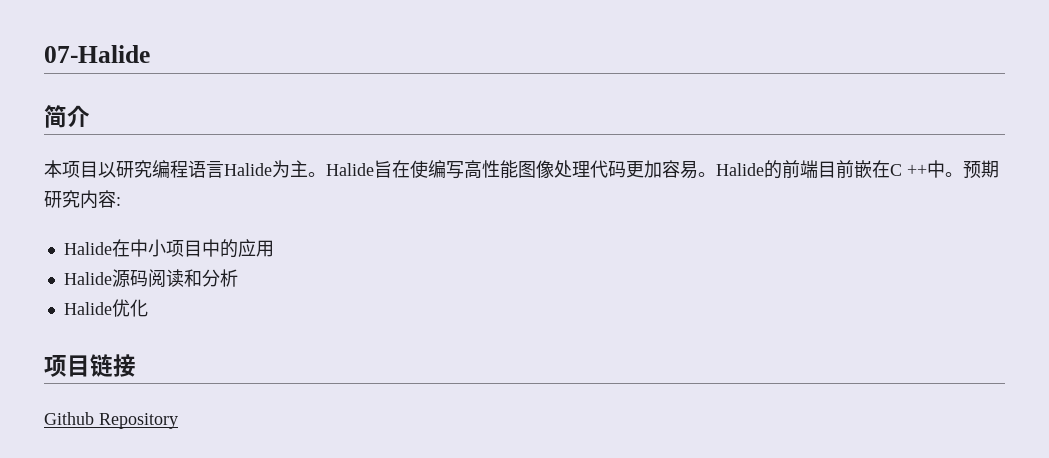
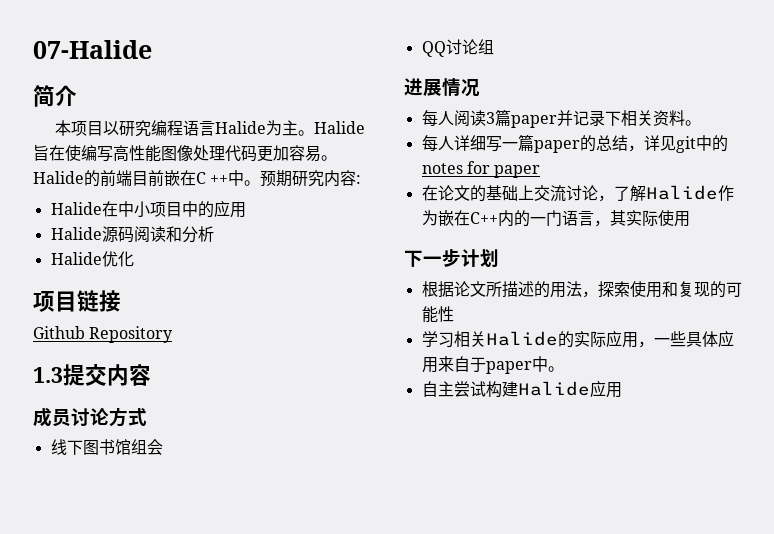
(178, 421) none -> [33,364,151,386] [33,407,147,427] [50,439,163,455] [421,39,494,57] [404,78,480,97] [421,109,701,128] [421,134,728,153] [421,161,541,178] [421,185,734,202] [421,210,690,227] [404,249,499,267] [421,281,742,298] [421,306,454,323] [421,330,734,348] [421,356,564,374] [421,380,622,398] // 1.3提交内容 // 成员讨论方式 // 线下图书馆组会 // QQ讨论组 // 进展情况 // 每人阅读3篇paper并记录下相关资料。 // 每人详细写一篇paper的总结，详见git中的notes for paper // 在论文的基础上交流讨论，了解Halide作为嵌在C++内的一门语言，其实际使用 // 下一步计划 // 根据论文所描述的用法，探索使用和复现的可能性 // 学习相关Halide的实际应用，一些具体应用来自于paper中。 // 自主尝试构建Halide应用

